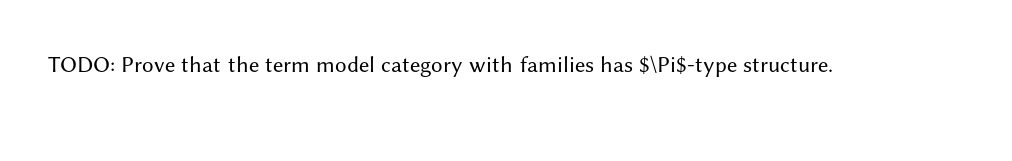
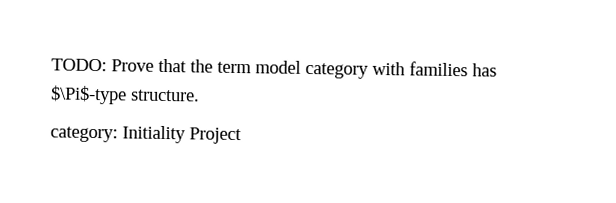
(834, 65) none -> [50,125,242,145] // category: Initiality Project

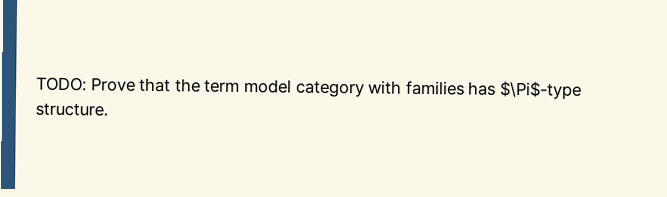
[50,125,242,145] // category: Initiality Project -> (108, 109) none

